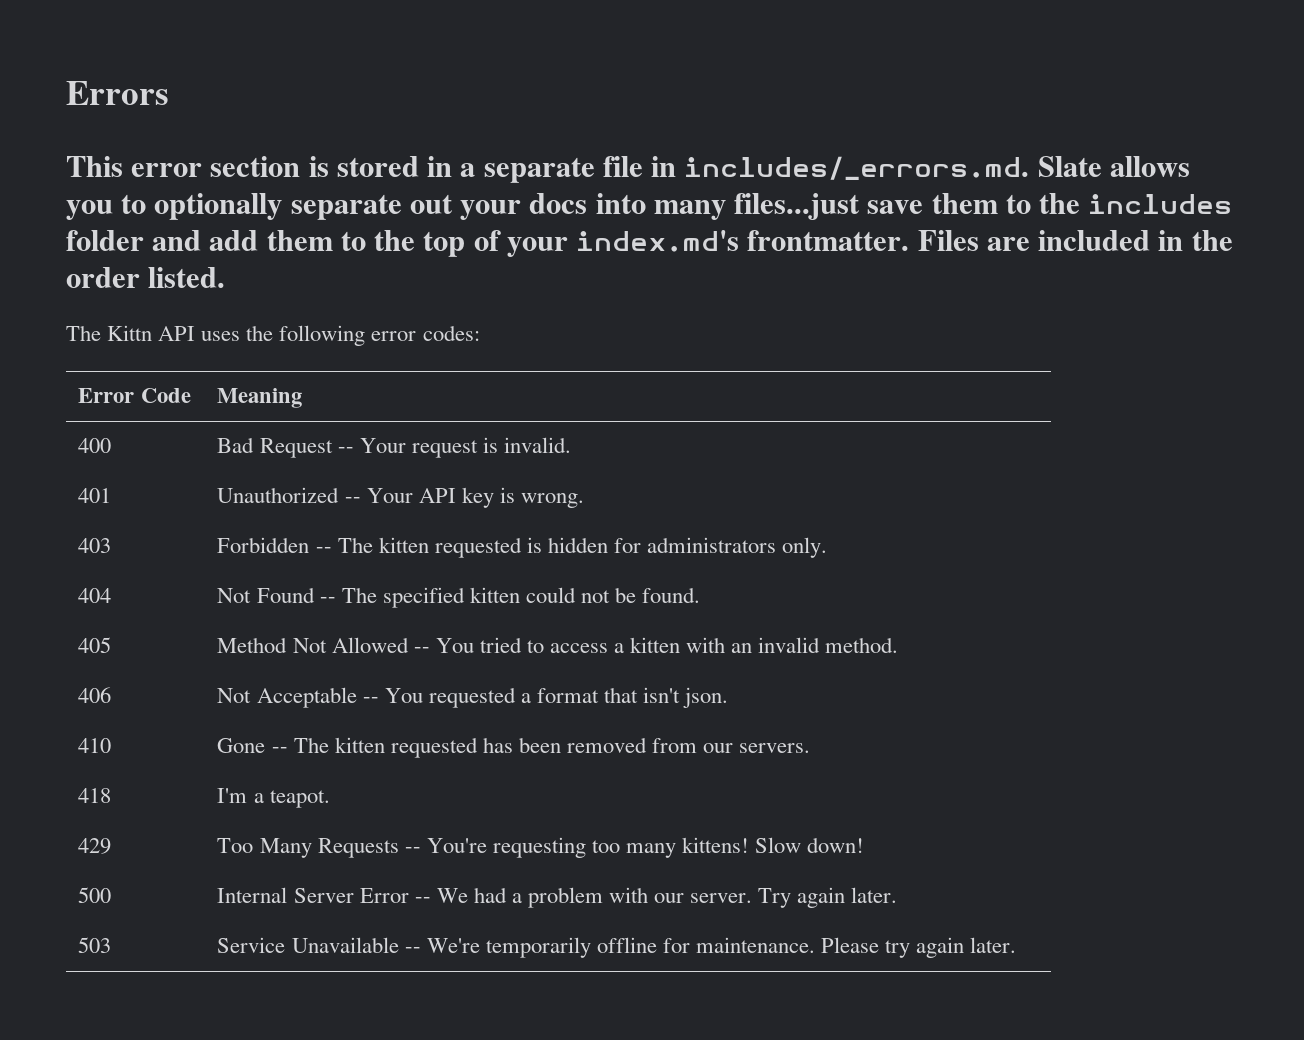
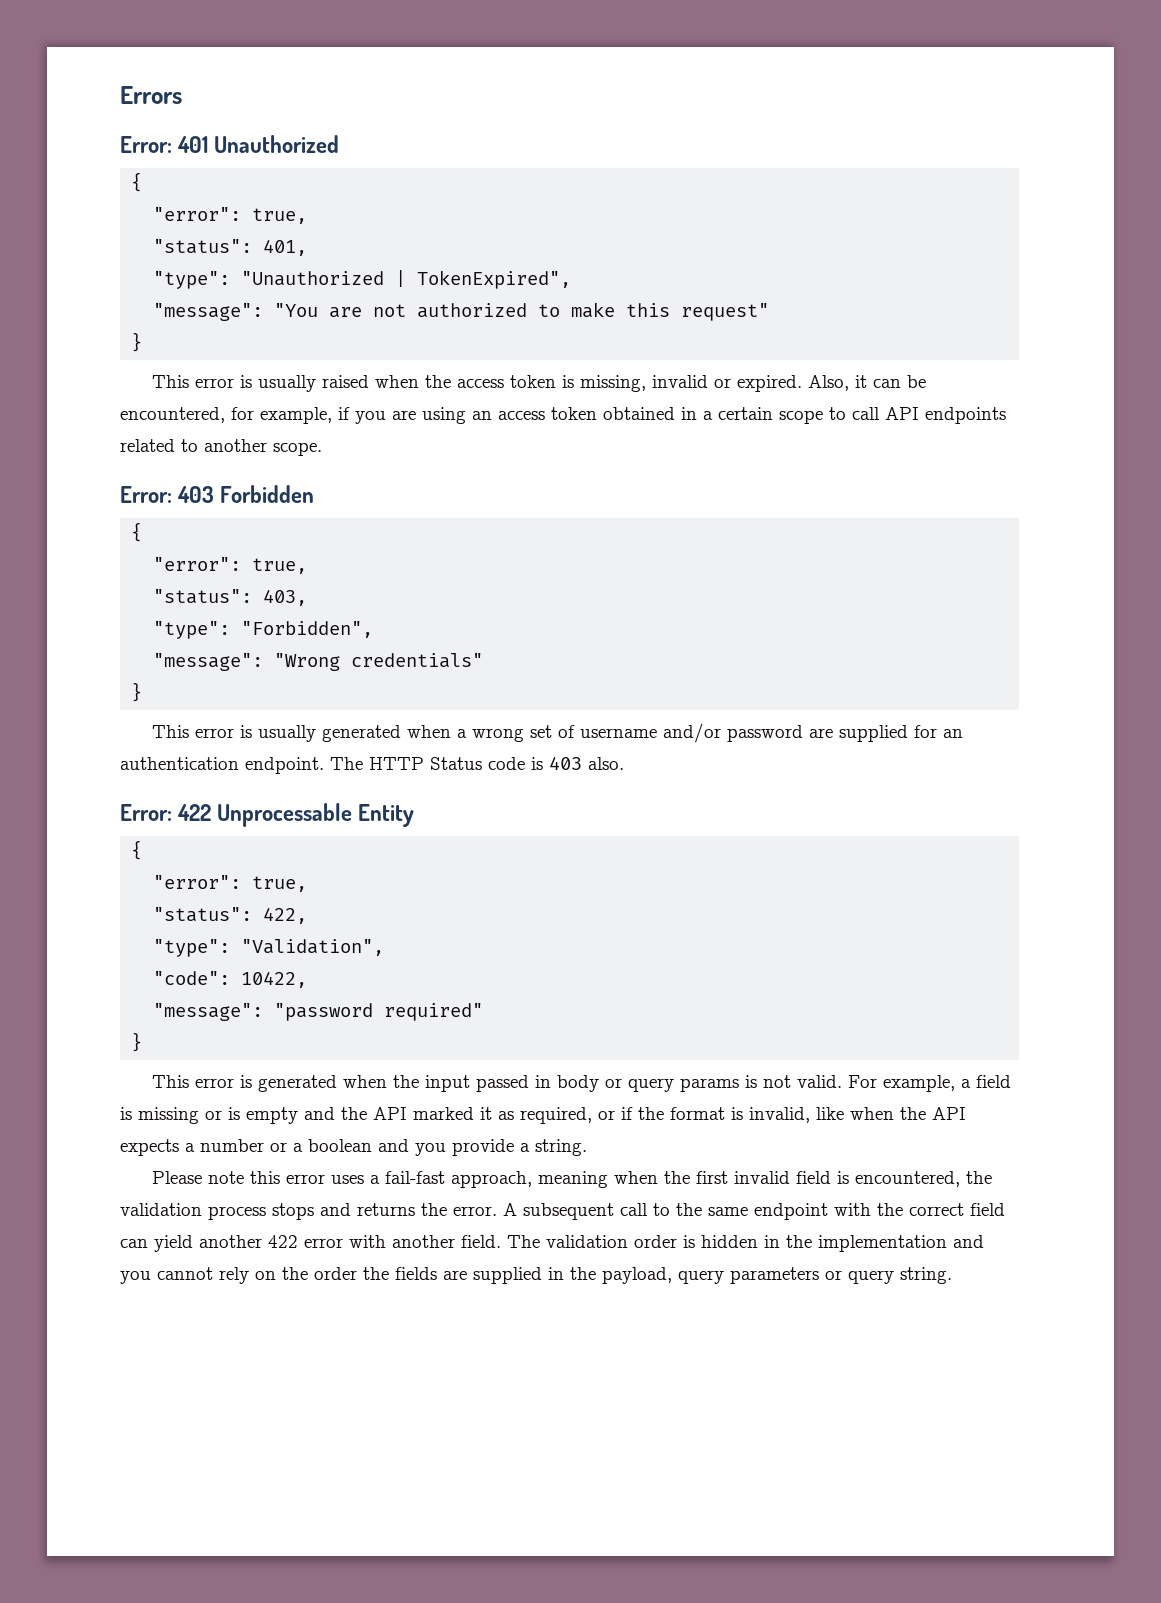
[66,156,1190,183] [66,193,1233,220] [66,230,1233,257] [66,267,226,288] [66,325,480,346] [78,388,191,403] [217,388,303,408] [78,438,112,453] [217,437,571,458] [78,488,112,503] [217,487,584,508] [78,538,112,553] [217,537,828,558] [78,588,112,603] [217,587,701,608] [78,637,112,653] [217,637,899,653] [78,687,112,703] [217,687,729,708] [78,738,112,753] [217,737,811,758] [78,788,112,803] [217,788,330,808] [78,838,112,854] [217,837,865,858] [78,887,112,903] [217,887,898,908] [78,937,112,953] [217,937,1017,958] This error section is stored in a separate file in includes/_errors.md. Slate allows you to optionally separate out your docs into many files...just save them to the includes folder and add them to the top of your index.md's frontmatter. Files are included in the order listed. // The Kittn API uses the following error codes: // Error Code | Meaning // 400 | Bad Request -- Your request is invalid. // 401 | Unauthorized -- Your API key is wrong. // 403 | Forbidden -- The kitten requested is hidden for administrators only. // 404 | Not Found -- The specified kitten could not be found. // 405 | Method Not Allowed -- You tried to access a kitten with an invalid method. // 406 | Not Acceptable -- You requested a format that isn't json. // 410 | Gone -- The kitten requested has been removed from our servers. // 418 | I'm a teapot. // 429 | Too Many Requests -- You're requesting too many kittens! Slow down! // 500 | Internal Server Error -- We had a problem with our server. Try again later. // 503 | Service Unavailable -- We're temporarily offline for maintenance. Please try again later. -> [120,135,340,153] [131,172,143,192] [153,207,308,224] [153,239,308,256] [153,270,572,289] [153,302,770,321] [131,332,143,352] [152,375,927,392] [120,407,1006,424] [120,439,322,456] [120,485,315,503] [131,522,143,542] [153,557,308,574] [153,589,308,606] [153,621,374,639] [153,653,484,671] [131,682,143,702] [152,723,964,743] [120,756,624,774] [120,803,415,827] [131,840,143,860] [153,875,308,892] [153,907,308,924] [153,939,385,957] [153,971,308,988] [153,1003,484,1021] [131,1032,143,1052] [152,1075,1012,1092] [120,1107,966,1124] [120,1139,587,1156] [152,1171,993,1188] [120,1203,1005,1220] [120,1235,984,1252] [120,1267,952,1284] Error: 401 Unauthorized // { // "error": true, // "status": 401, // "type": "Unauthorized | TokenExpired", // "message": "You are not authorized to make this request" // } // This error is usually raised when the access token is missing, invalid or expired. Also, it can be encountered, for example, if you are using an access token obtained in a certain scope to call API endpoints related to another scope. // Error: 403 Forbidden // { // "error": true, // "status": 403, // "type": "Forbidden", // "message": "Wrong credentials" // } // This error is usually generated when a wrong set of username and/or password are supplied for an authentication endpoint. The HTTP Status code is 403 also. // Error: 422 Unprocessable Entity // { // "error": true, // "status": 422, // "type": "Validation", // "code": 10422, // "message": "password required" // } // This error is generated when the input passed in body or query params is not valid. For example, a field is missing or is empty and the API marked it as required, or if the format is invalid, like when the API expects a number or a boolean and you provide a string. // Please note this error uses a fail-fast approach, meaning when the first invalid field is encountered, the validation process stops and returns the error. A subsequent call to the same endpoint with the correct field can yield another 422 error with another field. The validation order is hidden in the implementation and you cannot rely on the order the fields are supplied in the payload, query parameters or query string.

